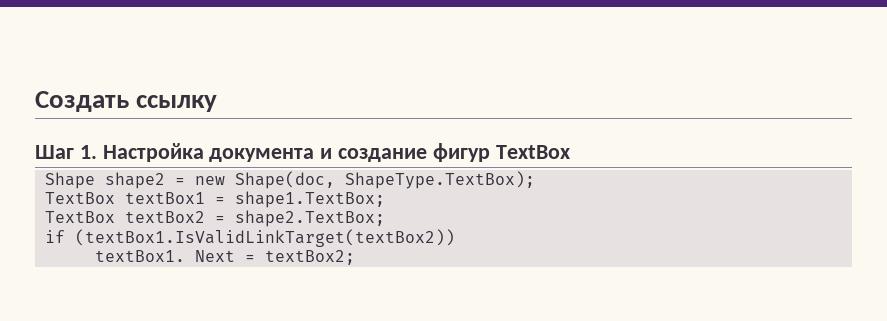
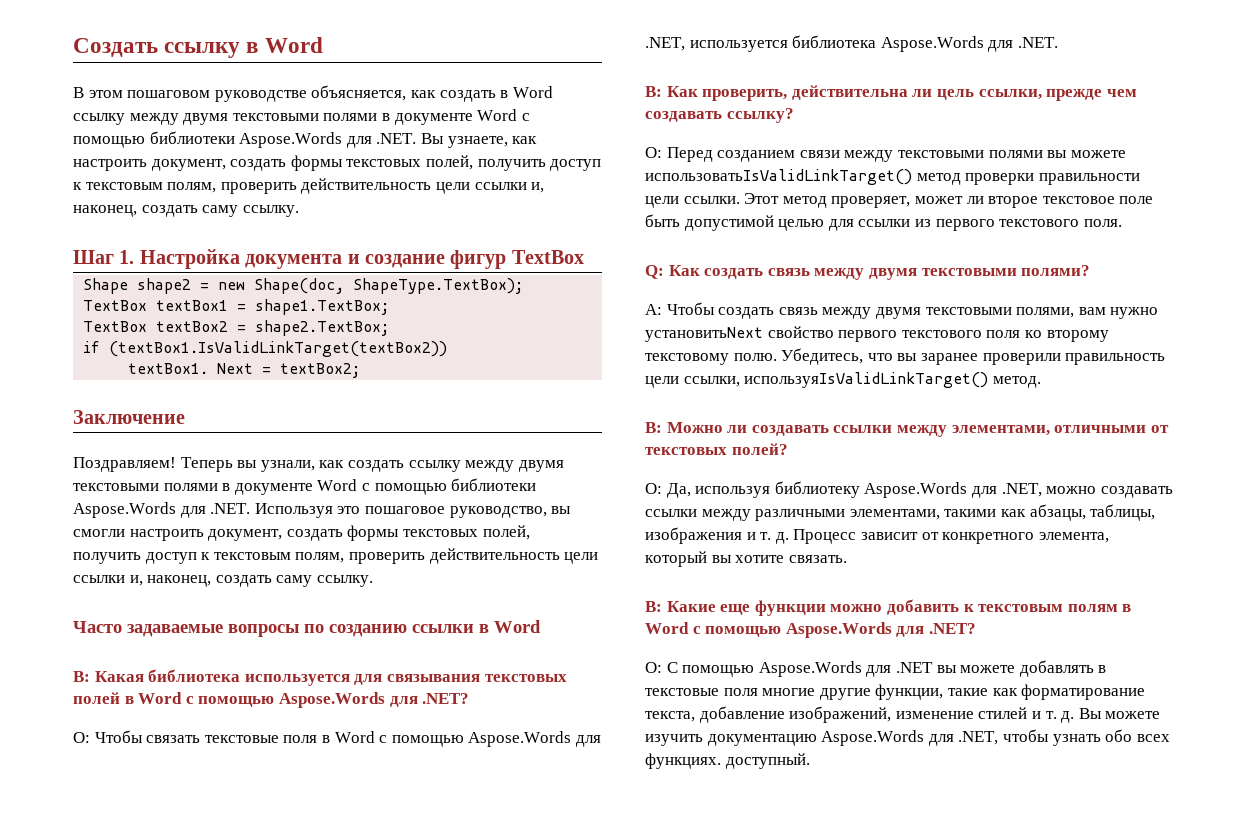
(218, 103) none -> [246,37,323,53] [73,85,553,102] [73,109,530,125] [73,131,538,148] [73,155,602,171] [73,178,545,194] [73,205,299,217] в Word // В этом пошаговом руководстве объясняется, как создать в Word ссылку между двумя текстовыми полями в документе Word с помощью библиотеки Aspose.Words для .NET. Вы узнаете, как настроить документ, создать формы текстовых полей, получить доступ к текстовым полям, проверить действительность цели ссылки и, наконец, создать саму ссылку.
(356, 257) none -> [73,410,185,424] [73,457,564,472] [73,478,537,495] [73,502,572,518] [73,525,530,541] [73,548,599,564] [73,575,373,587] [73,620,541,637] [73,669,567,686] [73,692,470,708] [73,730,601,747] [645,35,1058,52] [645,85,1137,101] [645,108,794,123] [645,147,1126,162] [645,169,1140,185] [645,193,1154,208] [645,214,1122,231] [645,265,1091,280] [645,302,1159,319] [645,326,1109,342] [645,348,1166,365] [645,372,1041,388] [645,422,1169,437] [645,443,788,455] [645,481,1173,498] [645,504,1156,521] [645,527,1109,544] [645,551,847,567] [645,599,1132,616] [645,622,976,638] [645,660,1107,677] [645,684,1146,700] [645,706,1161,723] [645,729,1170,746] [645,753,810,769] // Заключение // Поздравляем! Теперь вы узнали, как создать ссылку между двумя текстовыми полями в документе Word с помощью библиотеки Aspose.Words для .NET. Используя это пошаговое руководство, вы смогли настроить документ, создать формы текстовых полей, получить доступ к текстовым полям, проверить действительность цели ссылки и, наконец, создать саму ссылку. // Часто задаваемые вопросы по созданию ссылки в Word // В: Какая библиотека используется для связывания текстовых полей в Word с помощью Aspose.Words для .NET? // О: Чтобы связать текстовые поля в Word с помощью Aspose.Words для .NET, используется библиотека Aspose.Words для .NET. // В: Как проверить, действительна ли цель ссылки, прежде чем создавать ссылку? // О: Перед созданием связи между текстовыми полями вы можете использоватьIsValidLinkTarget() метод проверки правильности цели ссылки. Этот метод проверяет, может ли второе текстовое поле быть допустимой целью для ссылки из первого текстового поля. // Q: Как создать связь между двумя текстовыми полями? // A: Чтобы создать связь между двумя текстовыми полями, вам нужно установитьNext свойство первого текстового поля ко второму текстовому полю. Убедитесь, что вы заранее проверили правильность цели ссылки, используяIsValidLinkTarget() метод. // В: Можно ли создавать ссылки между элементами, отличными от текстовых полей? // О: Да, используя библиотеку Aspose.Words для .NET, можно создавать ссылки между различными элементами, такими как абзацы, таблицы, изображения и т. д. Процесс зависит от конкретного элемента, который вы хотите связать. // В: Какие еще функции можно добавить к текстовым полям в Word с помощью Aspose.Words для .NET? // О: С помощью Aspose.Words для .NET вы можете добавлять в текстовые поля многие другие функции, такие как форматирование текста, добавление изображений, изменение стилей и т. д. Вы можете изучить документацию Aspose.Words для .NET, чтобы узнать обо всех функциях. доступный.

